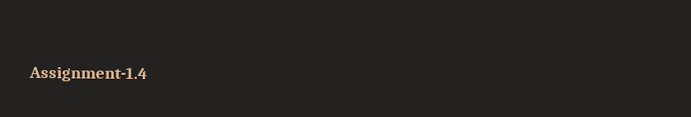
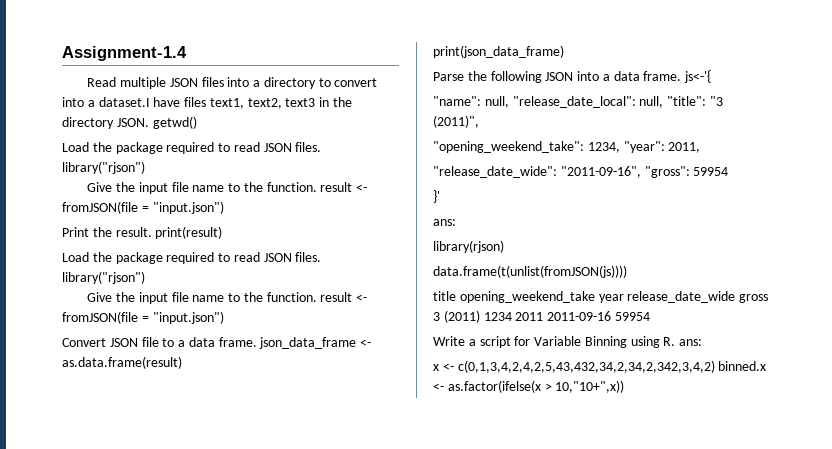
(147, 74) none -> [87,77,378,89] [62,97,353,109] [62,116,197,129] [62,142,322,154] [62,161,145,174] [87,182,368,194] [62,201,224,214] [62,226,223,239] [62,252,322,264] [62,271,145,284] [87,292,368,304] [62,311,224,324] [62,337,372,349] [62,356,182,369] [433,45,564,58] [433,70,712,83] [433,96,723,108] [433,115,479,128] [433,141,701,153] [433,166,729,178] [433,190,440,203] [433,219,456,226] [433,240,504,253] [433,265,627,278] [433,291,769,303] [433,310,650,323] [433,336,703,348] [433,360,767,373] [433,380,625,393] // Read multiple JSON files into a directory to convert into a dataset.I have files text1, text2, text3 in the directory JSON. getwd() // Load the package required to read JSON files. library("rjson") // Give the input file name to the function. result <- fromJSON(file = "input.json") // Print the result. print(result) // Load the package required to read JSON files. library("rjson") // Give the input file name to the function. result <- fromJSON(file = "input.json") // Convert JSON file to a data frame. json_data_frame <- as.data.frame(result) // print(json_data_frame) // Parse the following JSON into a data frame. js<-'{ // "name": null, "release_date_local": null, "title": "3 (2011)", // "opening_weekend_take": 1234, "year": 2011, // "release_date_wide": "2011-09-16", "gross": 59954 // }' // ans: // library(rjson) // data.frame(t(unlist(fromJSON(js)))) // title opening_weekend_take year release_date_wide gross 3 (2011) 1234 2011 2011-09-16 59954 // Write a script for Variable Binning using R. ans: // x <- c(0,1,3,4,2,4,2,5,43,432,34,2,34,2,342,3,4,2) binned.x <- as.factor(ifelse(x > 10,"10+",x))

